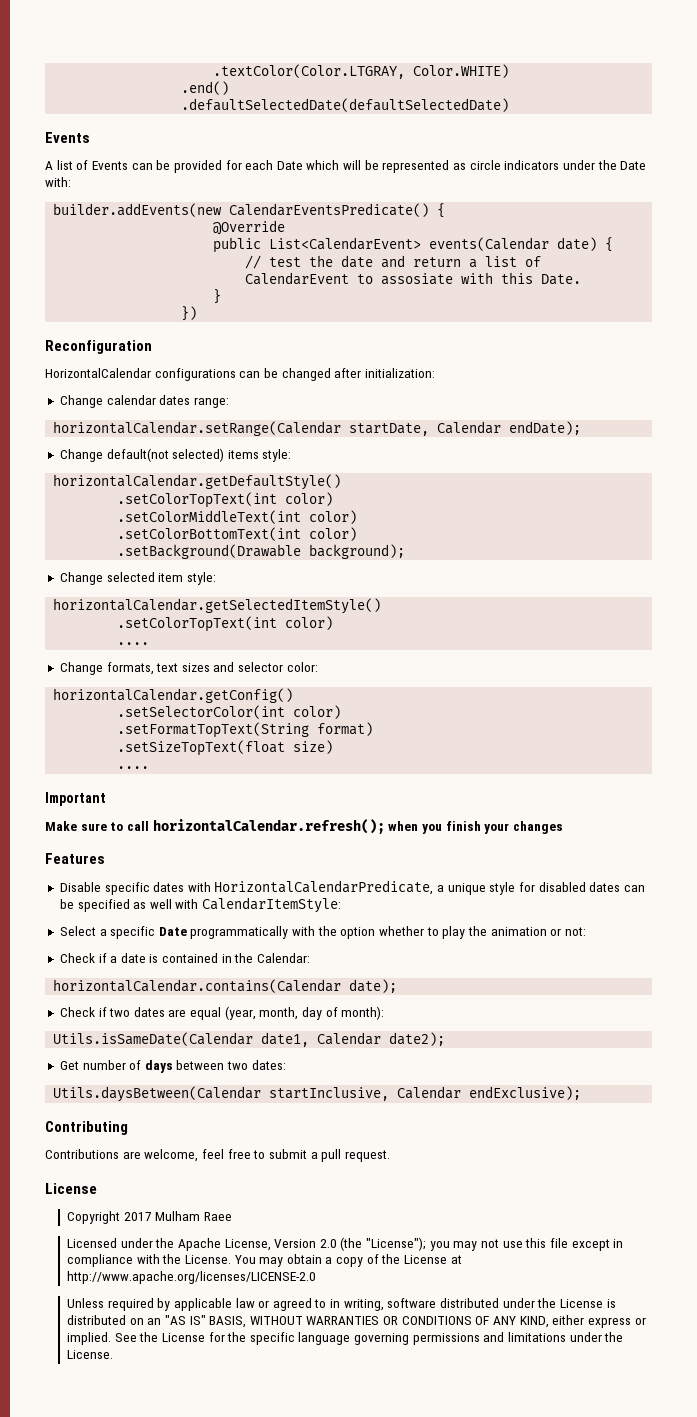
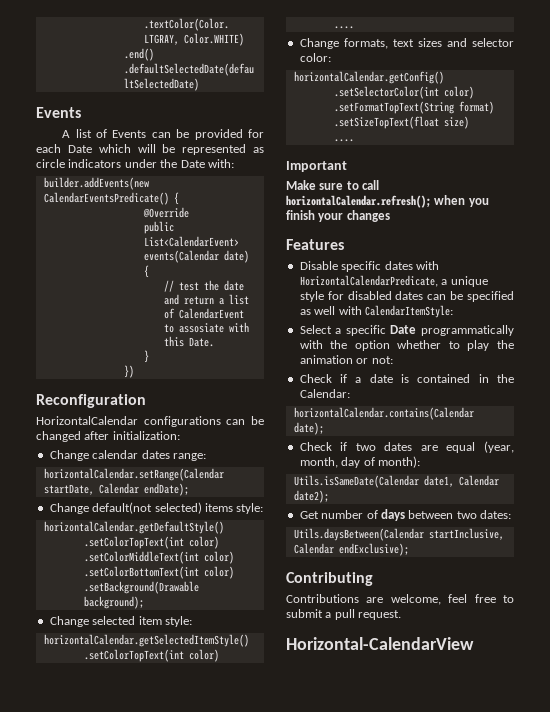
[45,1183,97,1194] [66,1211,232,1224] [66,1237,624,1251] [66,1254,462,1267] [66,1271,316,1284] [66,1298,616,1311] [66,1315,646,1328] [66,1332,624,1345] [66,1350,113,1359] License // Copyright 2017 Mulham Raee // Licensed under the Apache License, Version 2.0 (the "License"); you may not use this file except in compliance with the License. You may obtain a copy of the License at http://www.apache.org/licenses/LICENSE-2.0 // Unless required by applicable law or agreed to in writing, software distributed under the License is distributed on an "AS IS" BASIS, WITHOUT WARRANTIES OR CONDITIONS OF ANY KIND, either express or implied. See the License for the specific language governing permissions and limitations under the License. -> [286,637,474,650] Horizontal-CalendarView

